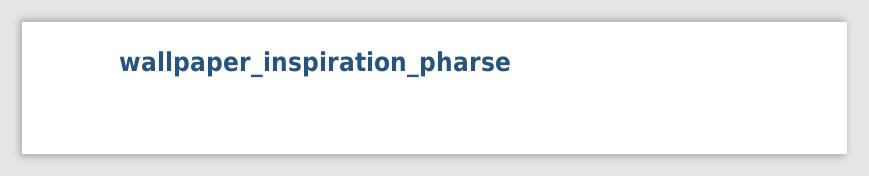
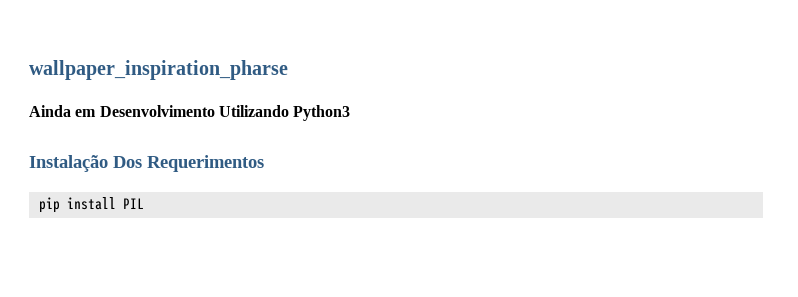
(511, 64) none -> [29,105,351,121] [29,155,264,172] [38,197,144,213] // Ainda em Desenvolvimento Utilizando Python3 // Instalação Dos Requerimentos // pip install PIL

